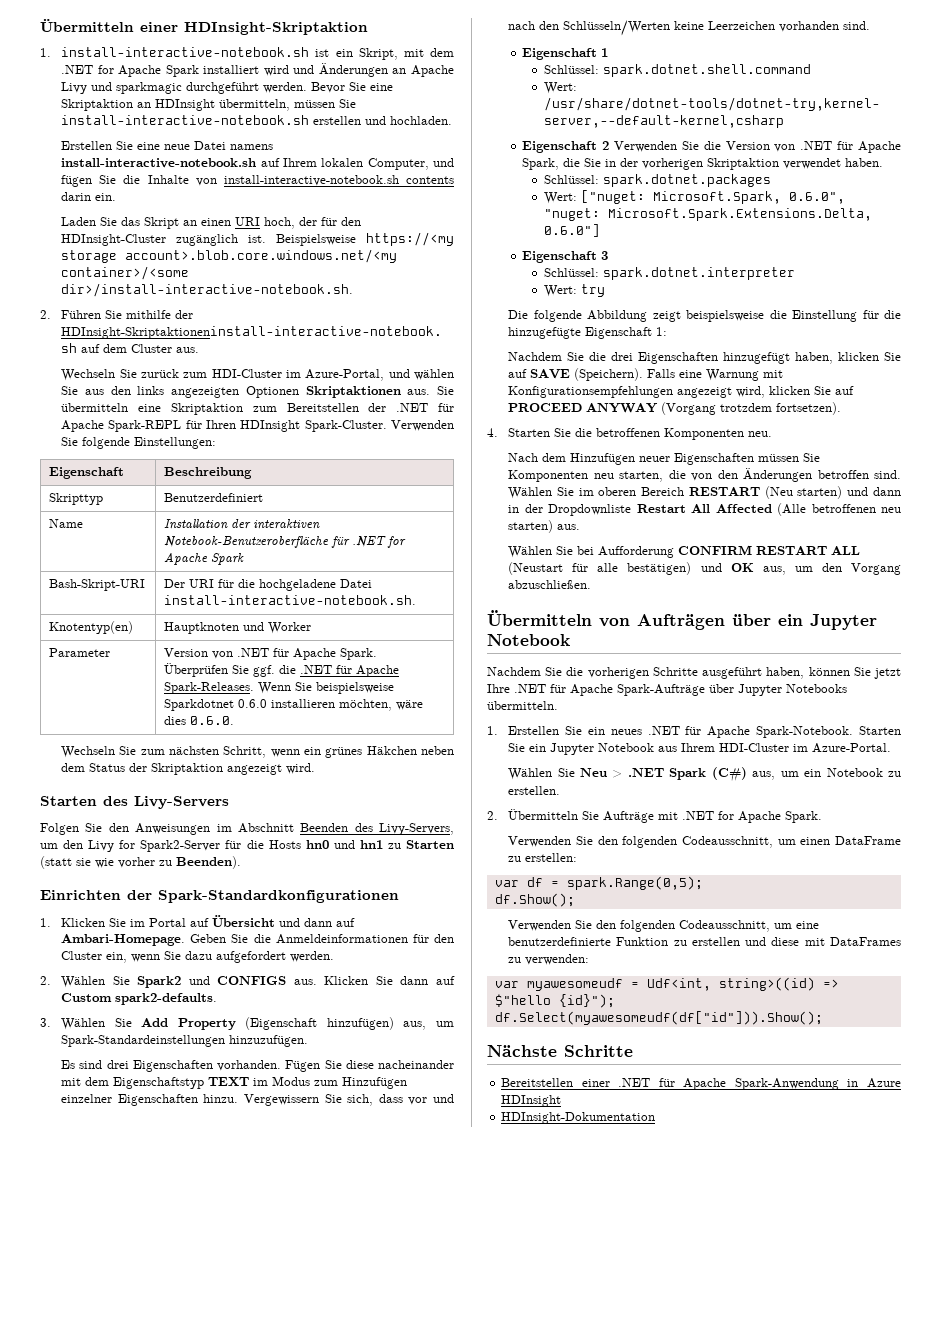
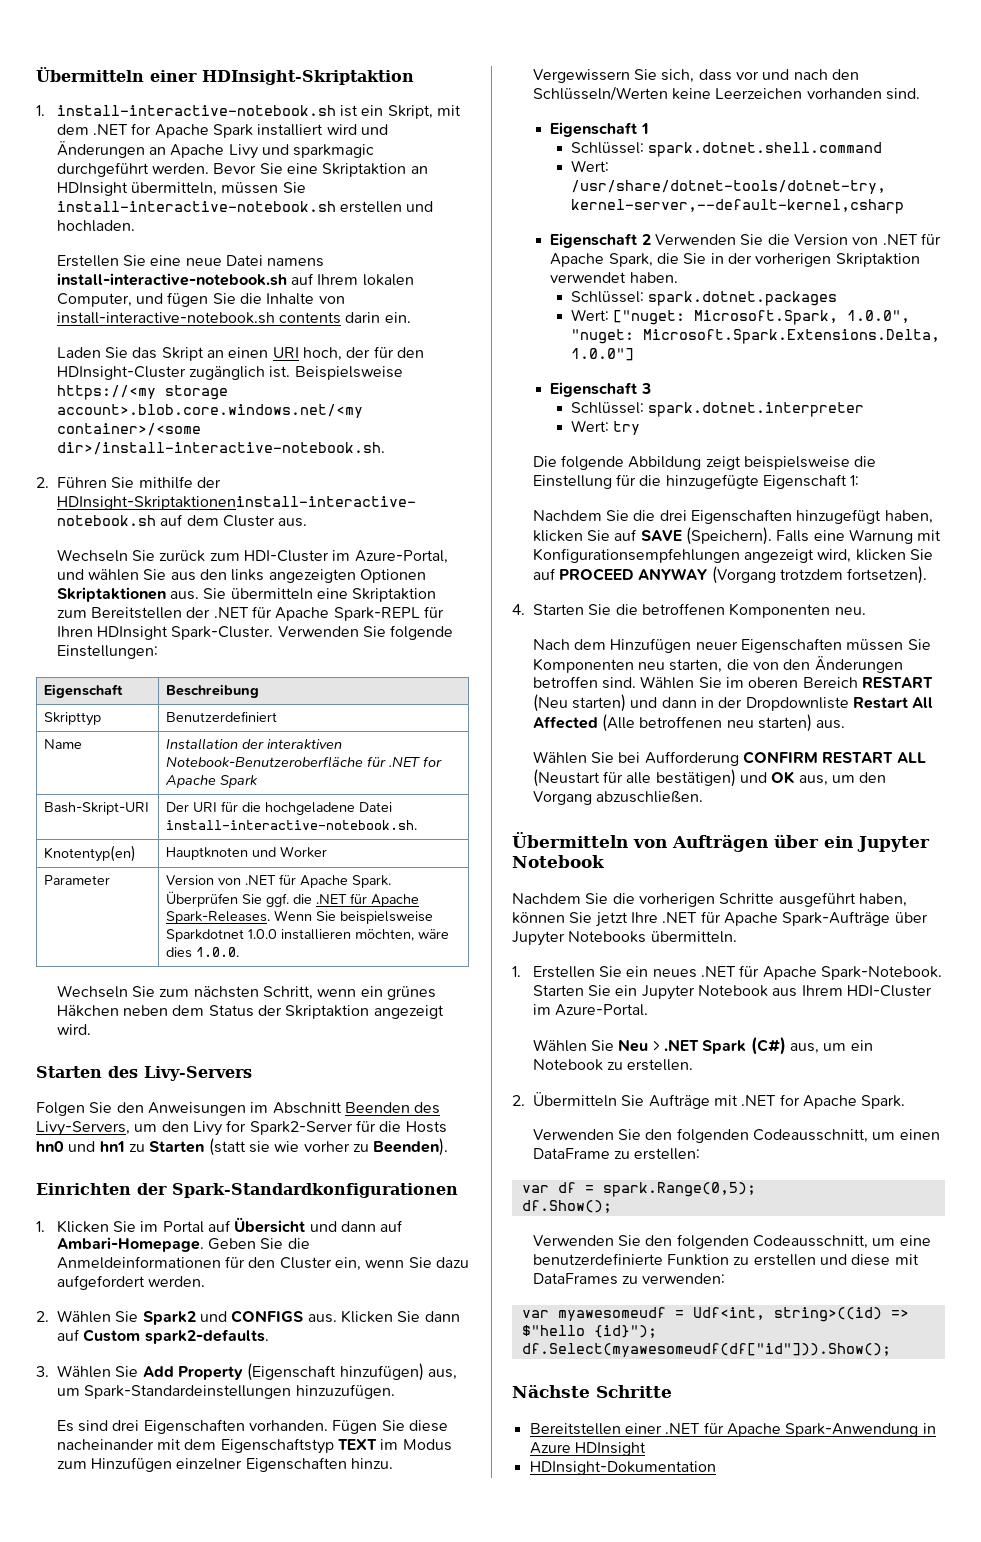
[238,699,268,708] 0.6.0 -> [248,929,278,939] 1.0.0
[190,716,235,725] 0.6.0. -> [196,947,240,957] 1.0.0.
[788,192,845,204] 0.6.0", -> [847,310,911,323] 1.0.0",
[543,224,600,237] 0.6.0"] -> [571,348,635,361] 1.0.0"]

